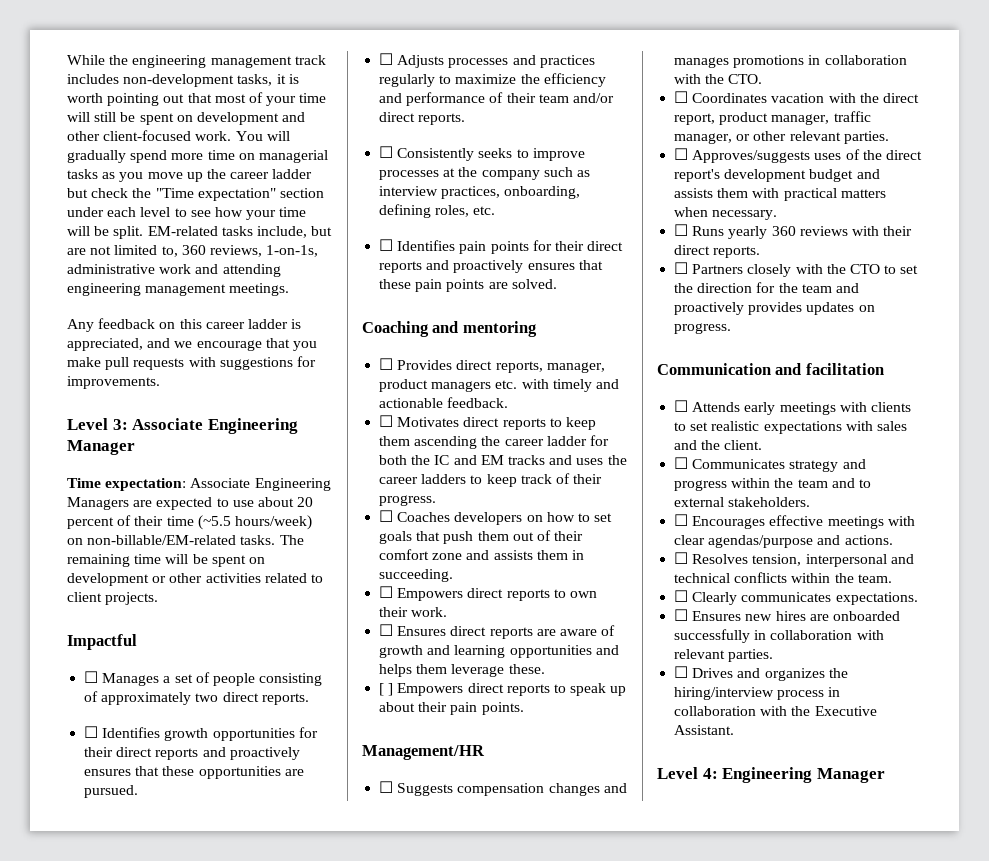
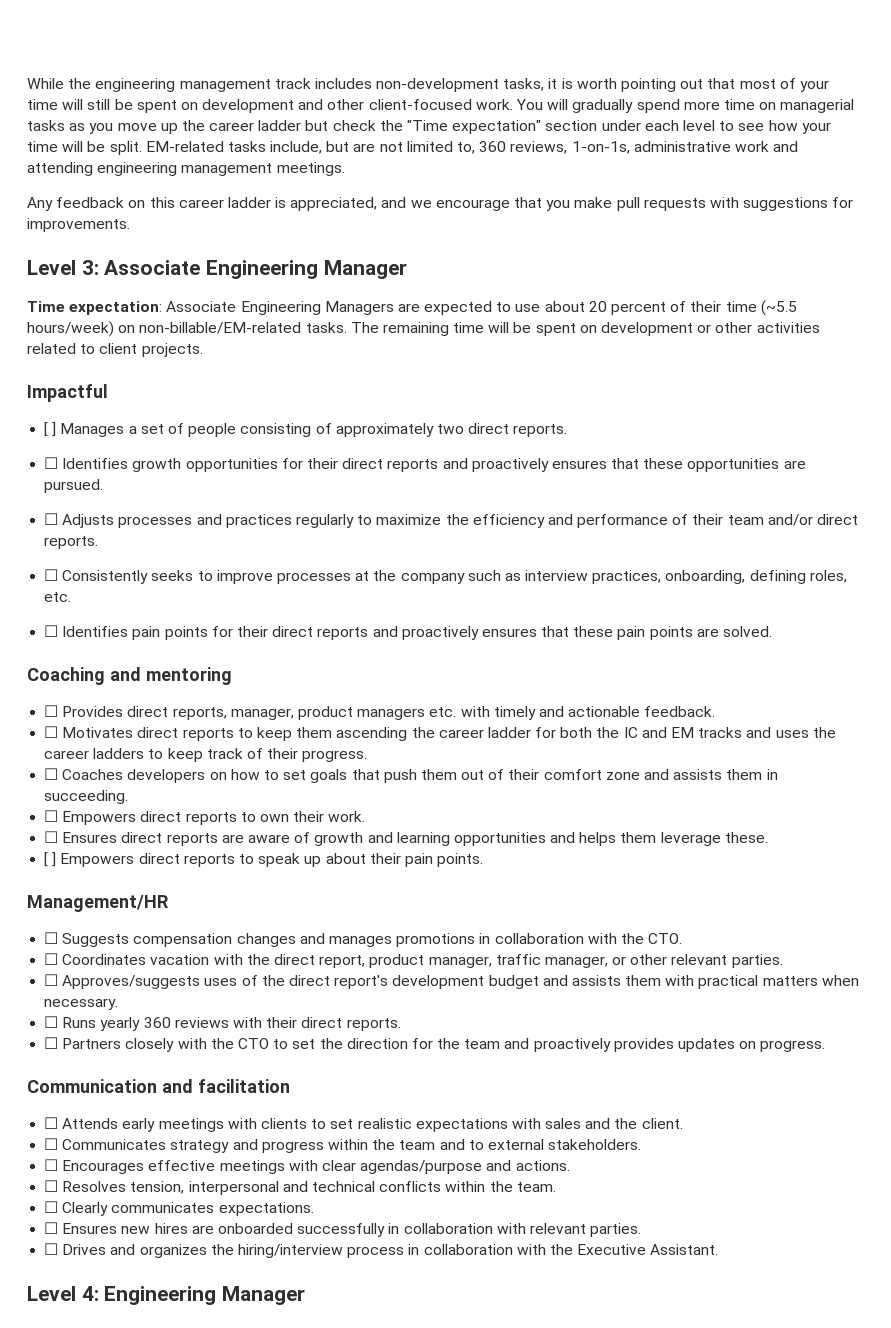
[84,671,99,683] ☐ -> [44,422,57,437] [ ]

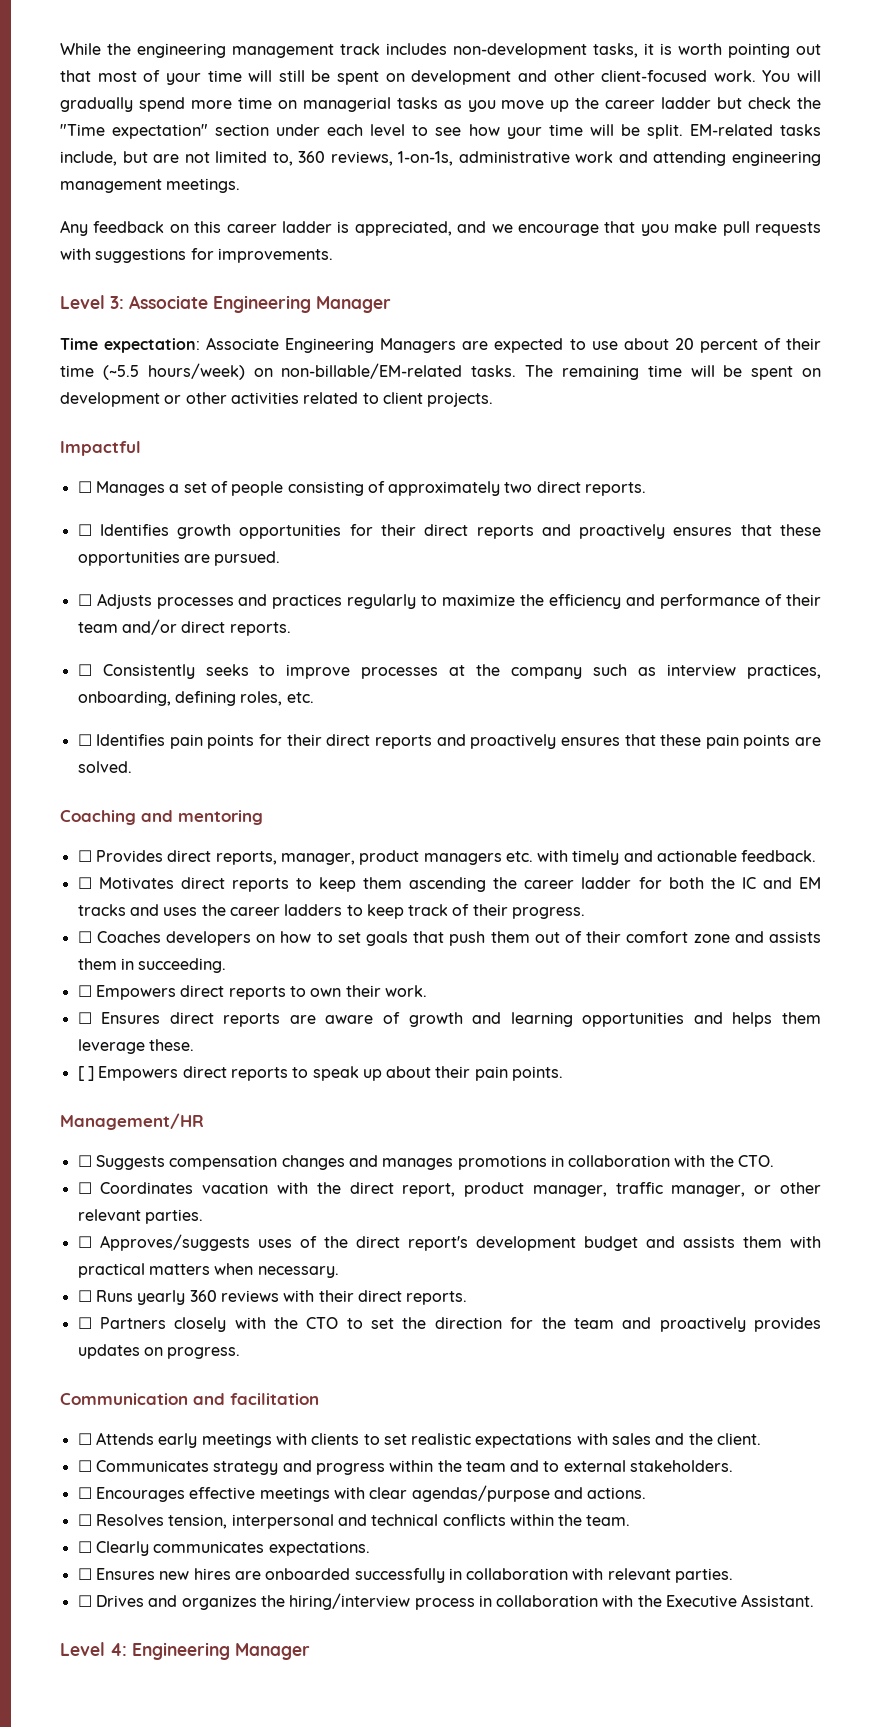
[44,422,57,437] [ ] -> [77,481,92,493] ☐

